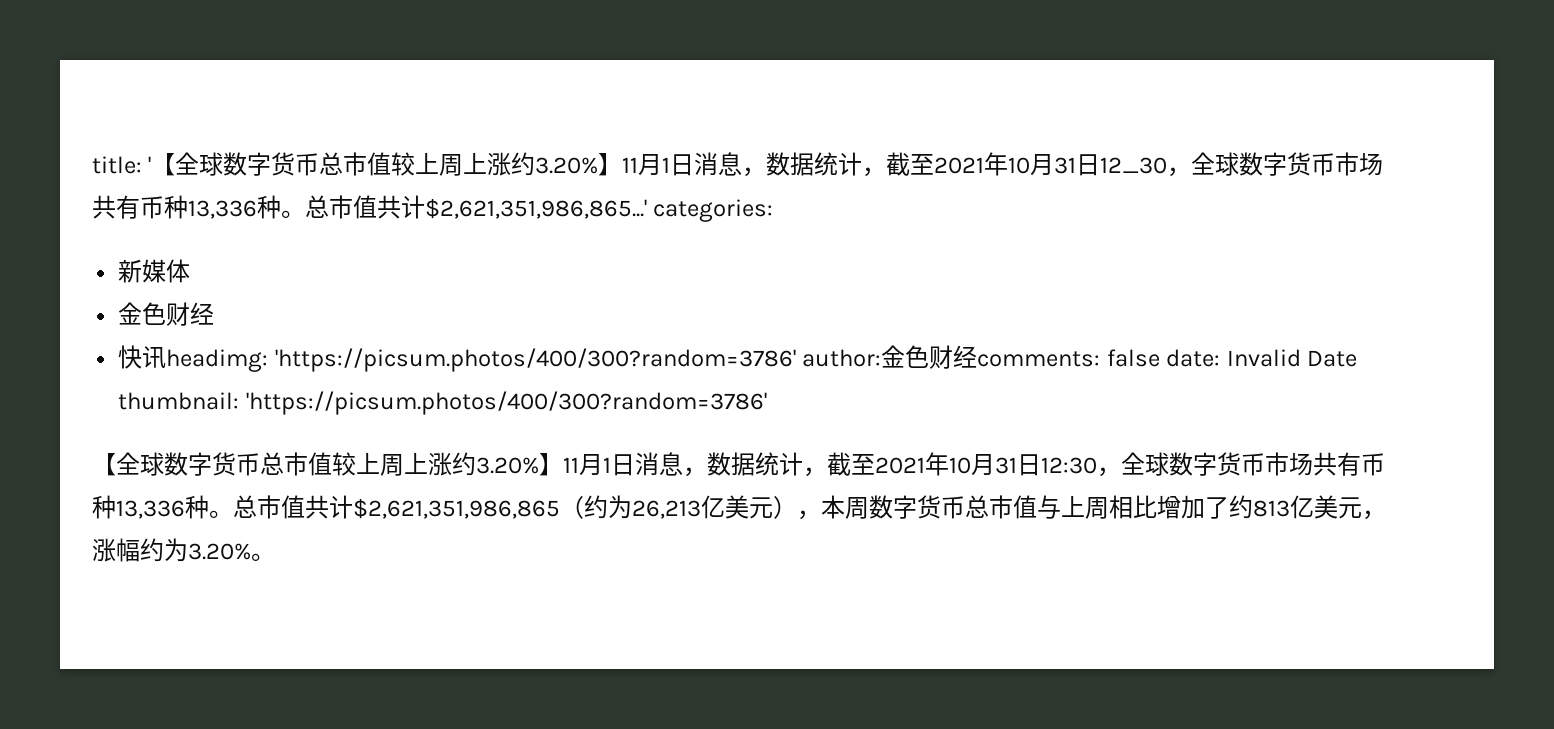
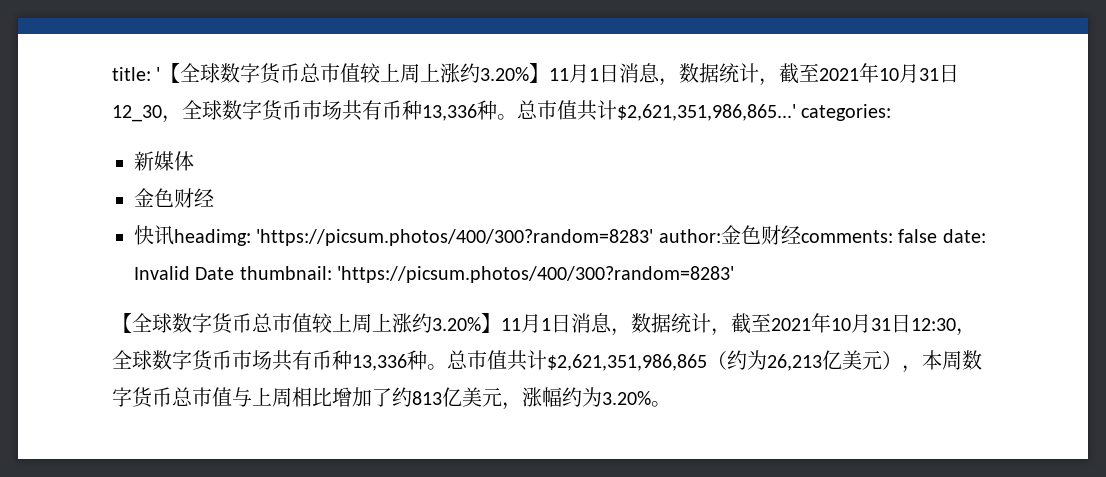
[274,348,796,372] 'https://picsum.photos/400/300?random=3786' -> [256,229,654,246] 'https://picsum.photos/400/300?random=8283'
[245,391,767,415] 'https://picsum.photos/400/300?random=3786' -> [337,266,735,283] 'https://picsum.photos/400/300?random=8283'

